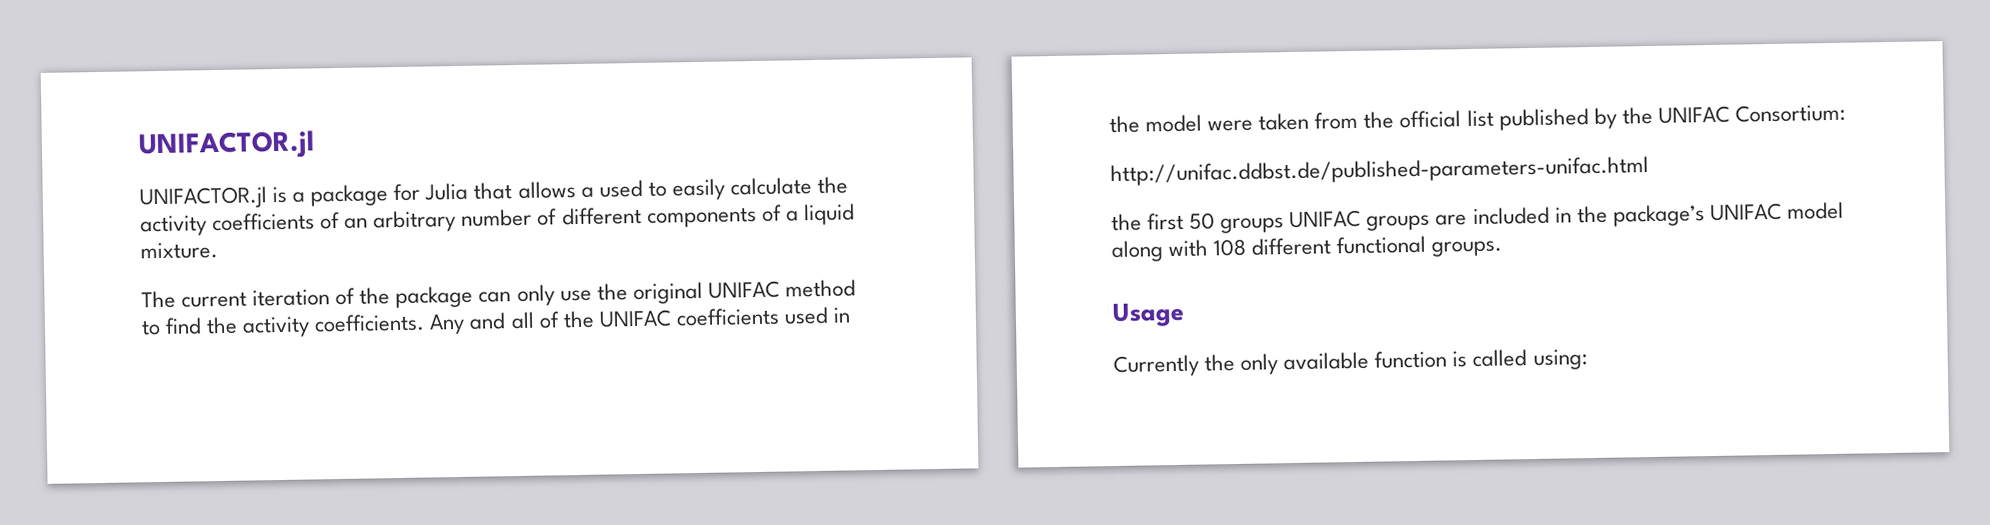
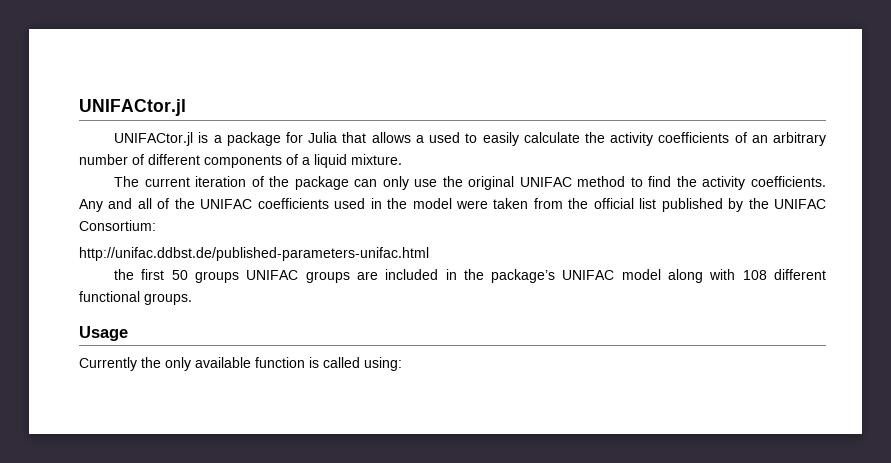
[138,130,315,161] [139,186,267,210] UNIFACTOR.jl // UNIFACTOR.jl -> [79,99,186,116] [114,132,194,146] UNIFACtor.jl // UNIFACtor.jl

